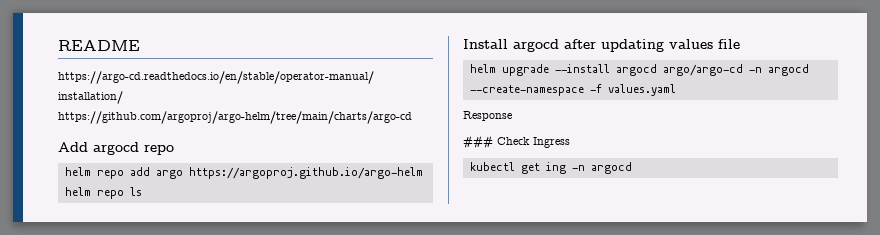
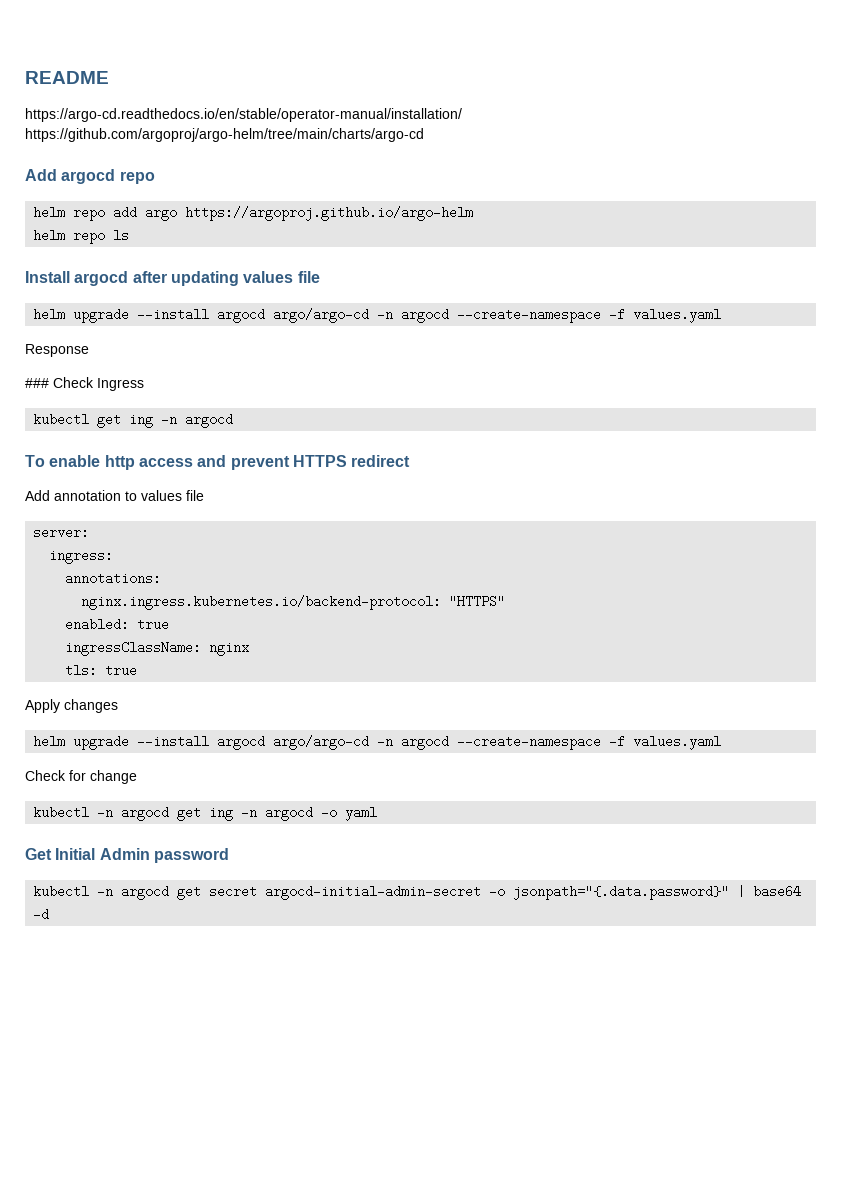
(632, 168) none -> [25,455,411,470] [25,490,204,501] [33,526,90,539] [49,549,114,564] [65,572,162,585] [81,595,506,610] [65,618,170,631] [65,641,250,656] [65,664,138,677] [25,699,118,713] [33,735,722,750] [25,770,137,784] [33,806,378,821] [25,848,229,863] [33,885,802,900] [33,908,50,921] // To enable http access and prevent HTTPS redirect // Add annotation to values file // server: // ingress: // annotations: // nginx.ingress.kubernetes.io/backend-protocol: "HTTPS" // enabled: true // ingressClassName: nginx // tls: true // Apply changes // helm upgrade --install argocd argo/argo-cd -n argocd --create-namespace -f values.yaml // Check for change // kubectl -n argocd get ing -n argocd -o yaml // Get Initial Admin password // kubectl -n argocd get secret argocd-initial-admin-secret -o jsonpath="{.data.password}" | base64 -d

